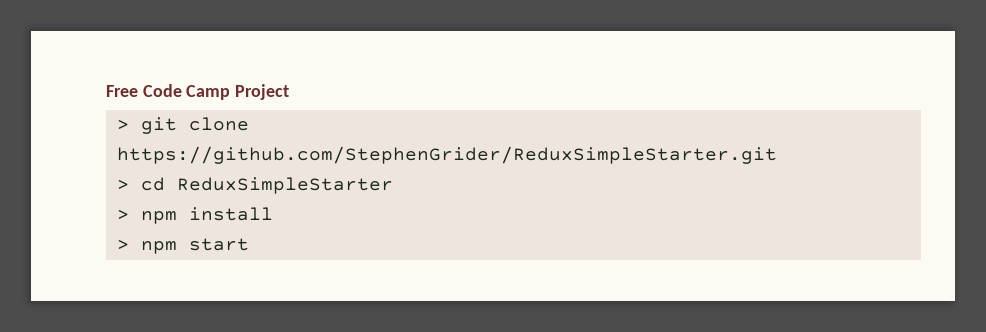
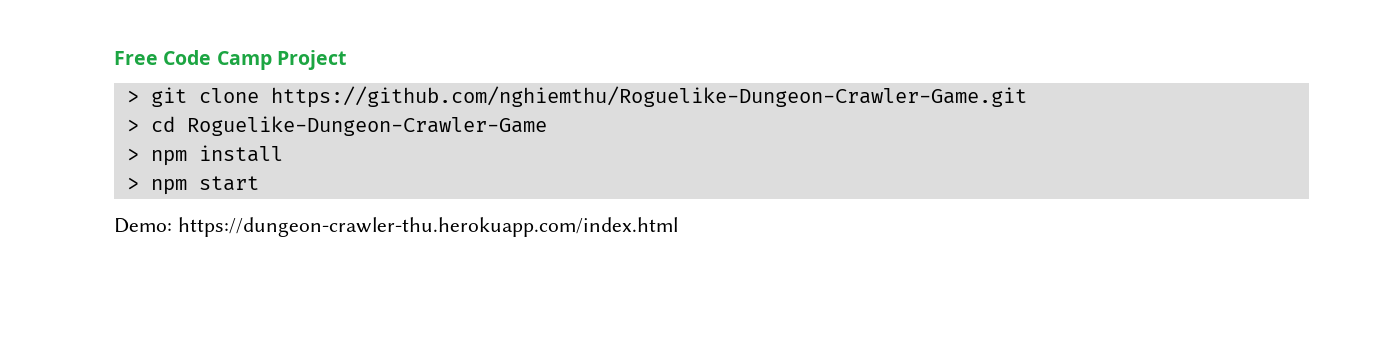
[116,146,777,164] https://github.com/StephenGrider/ReduxSimpleStarter.git -> [270,86,1027,108] https://github.com/nghiemthu/Roguelike-Dungeon-Crawler-Game.git
[176,177,393,194] ReduxSimpleStarter -> [186,116,547,136] Roguelike-Dungeon-Crawler-Game
(249, 244) none -> [114,217,678,237] // Demo: https://dungeon-crawler-thu.herokuapp.com/index.html

